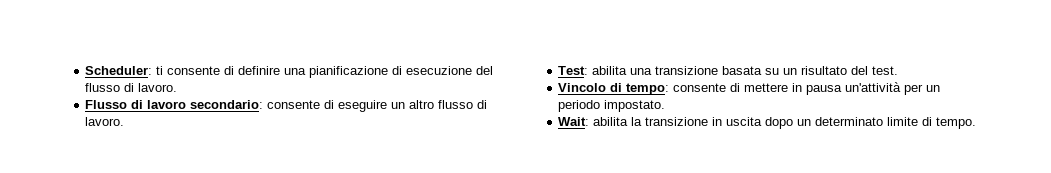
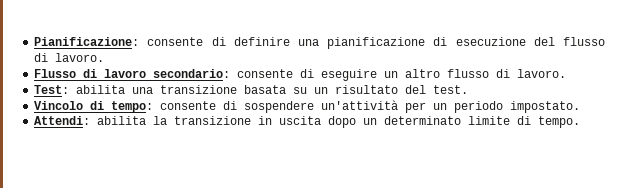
[85,66,164,75] Scheduler: ti -> [34,37,140,46] Pianificazione:
[744,83,843,95] mettere in pausa -> [244,101,315,113] sospendere
[558,117,590,126] Wait: -> [34,116,91,125] Attendi:

